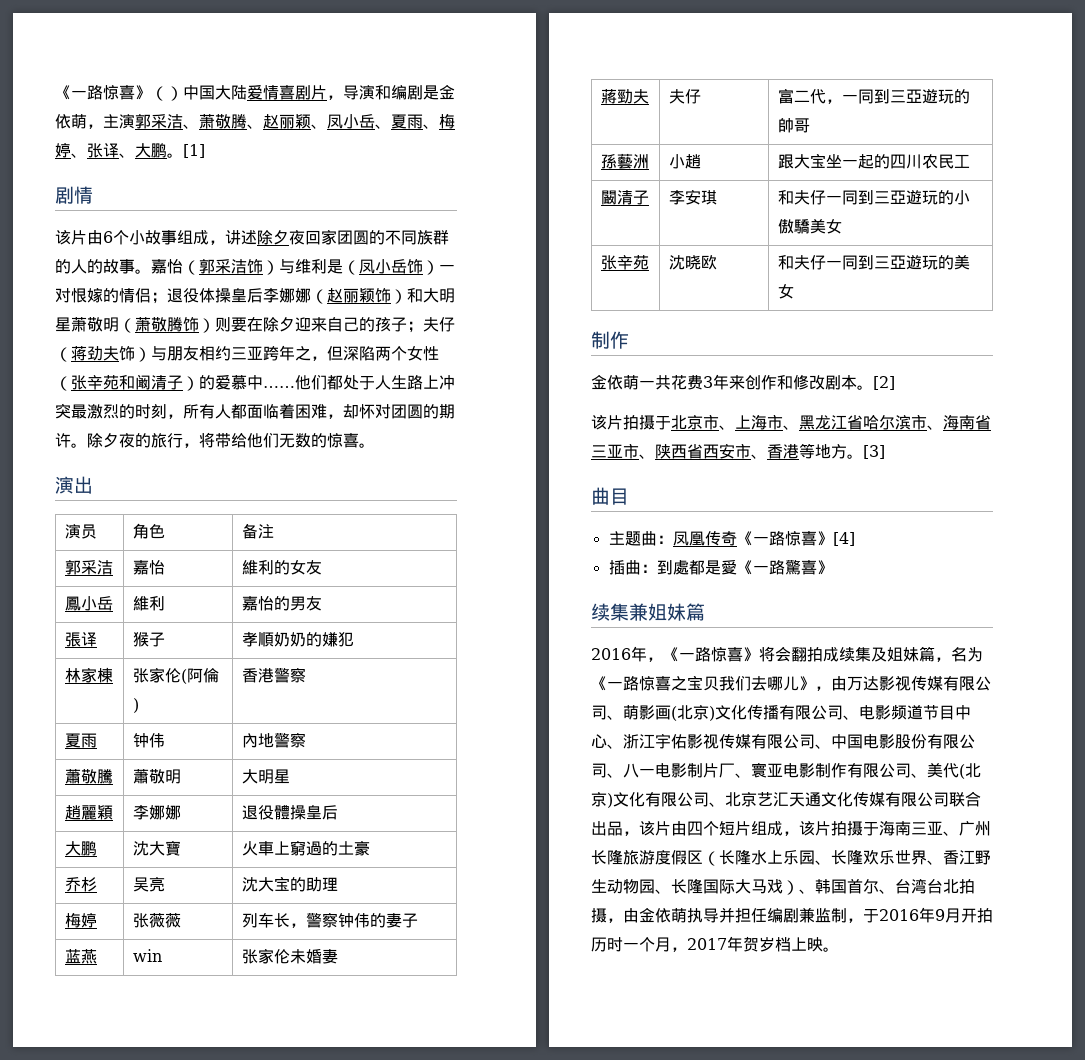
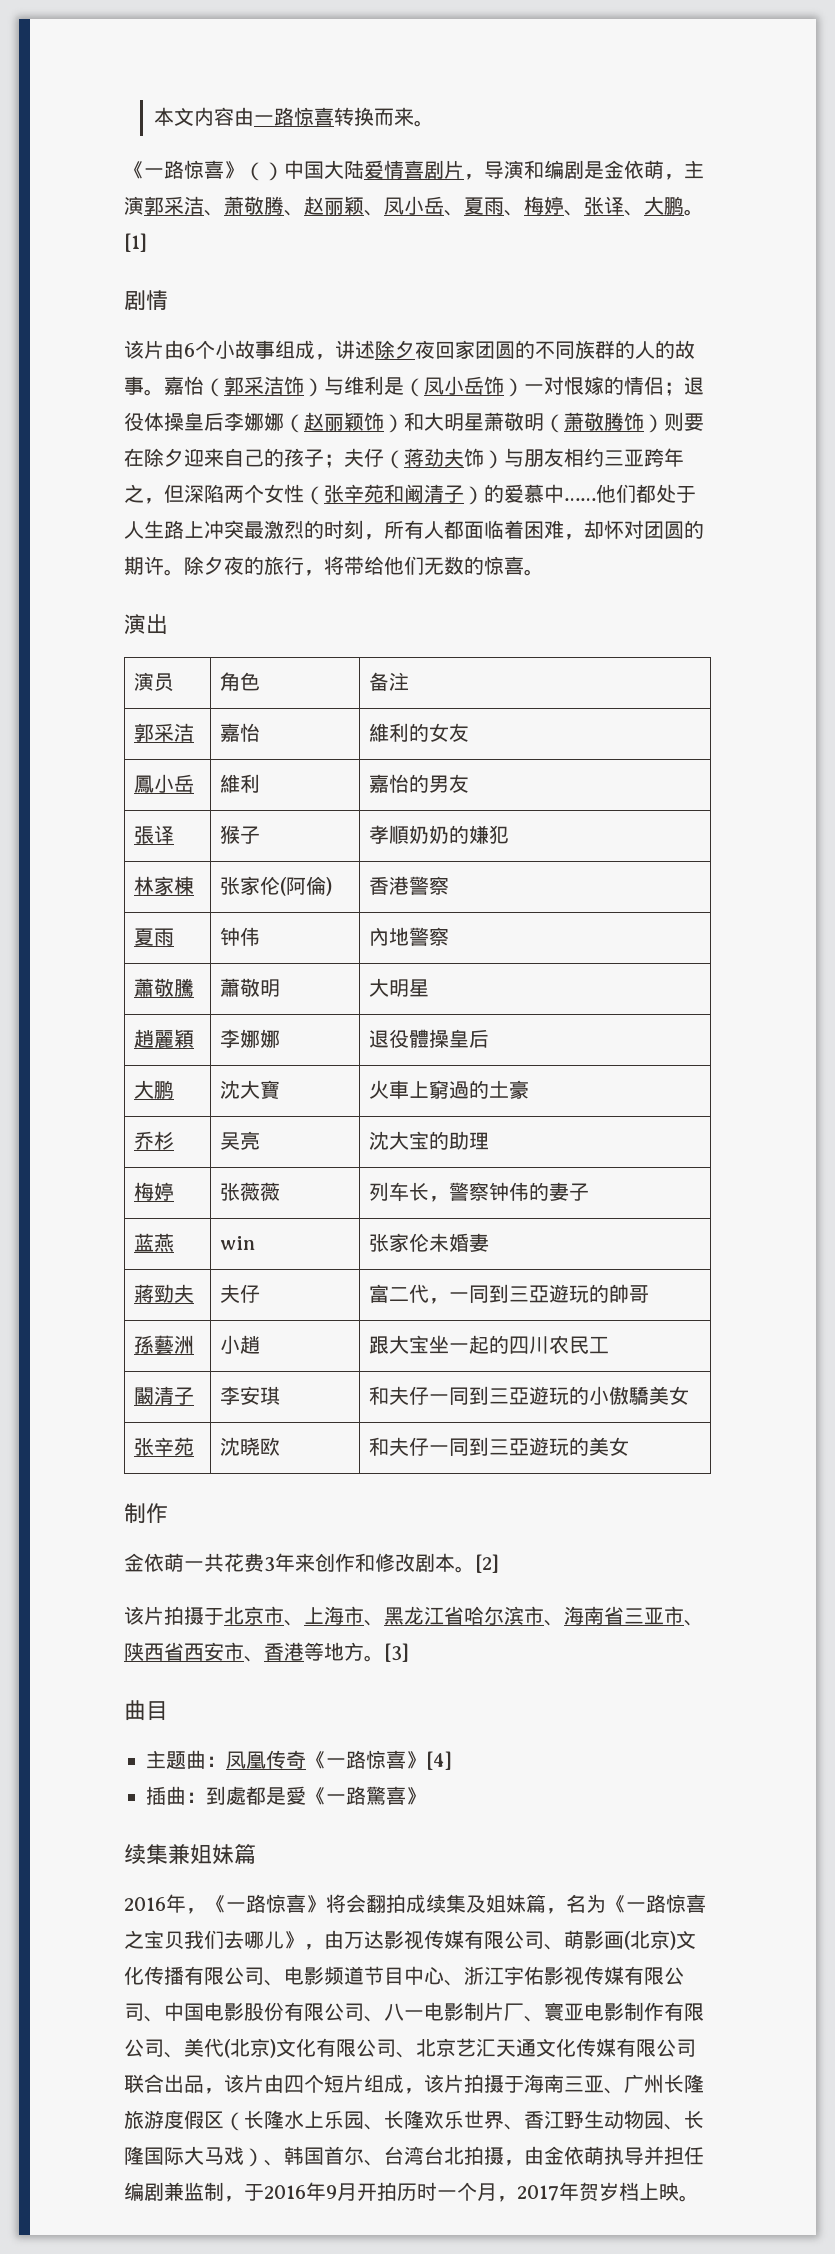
(55, 92) none -> [153,107,434,127] 本文内容由一路惊喜转换而来。 //

